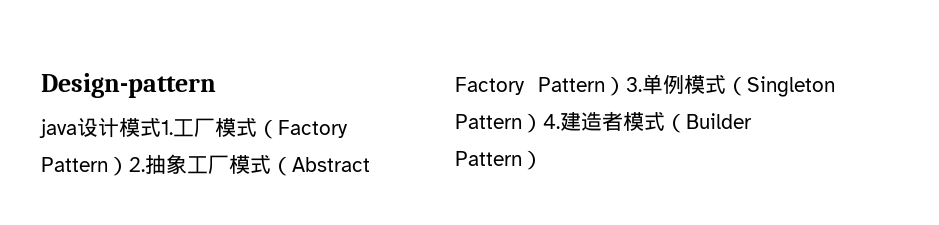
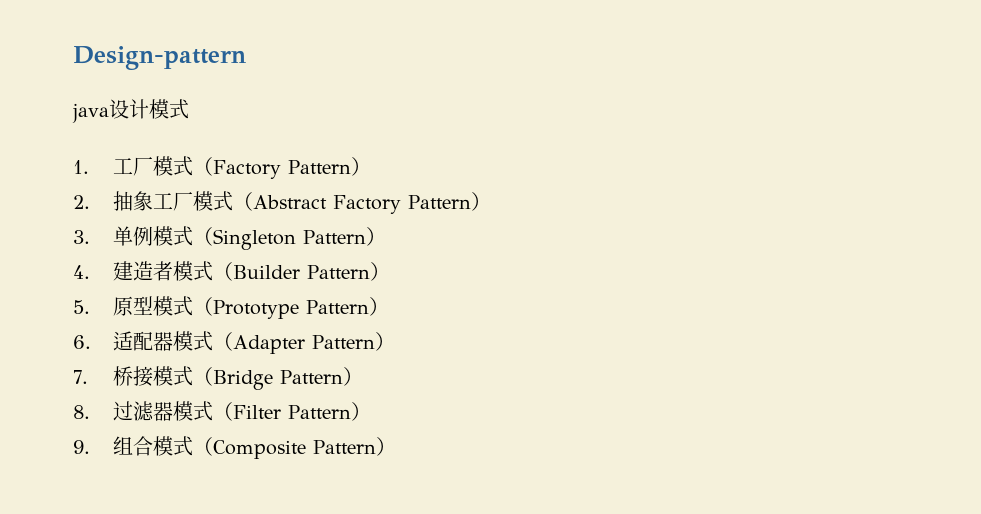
(161, 127) none -> (189, 109) //
(129, 166) none -> (371, 166) //
(626, 86) none -> (491, 201) //
(543, 123) none -> (386, 236) //
(543, 160) none -> [73,296,389,319] [73,331,395,354] [73,366,363,390] [73,401,371,421] [73,436,396,459] // 5.原型模式（Prototype Pattern） // 6.适配器模式（Adapter Pattern） // 7.桥接模式（Bridge Pattern） // 8.过滤器模式（Filter Pattern） // 9.组合模式（Composite Pattern）

